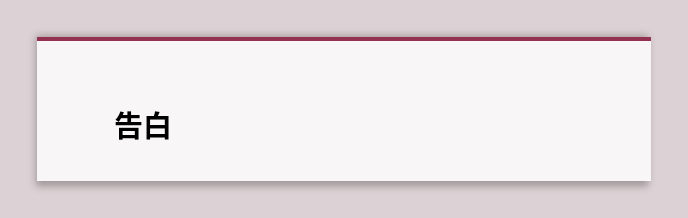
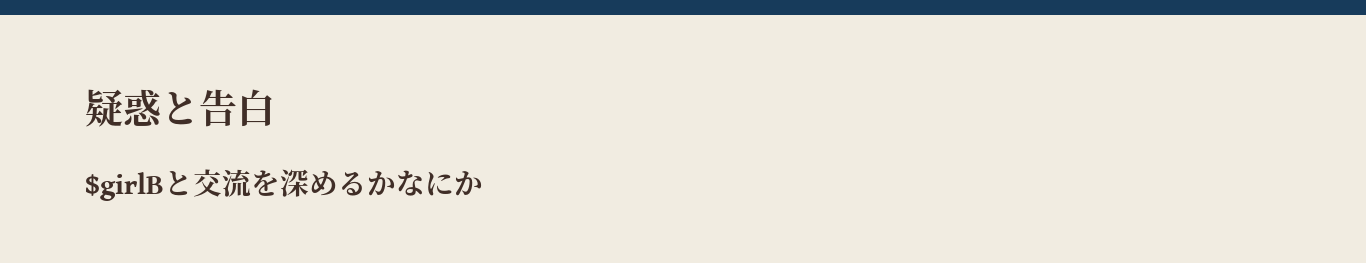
(114, 125) none -> [85,89,199,128] 疑惑と
(172, 125) none -> [85,169,483,201] // $girlBと交流を深めるかなにか

